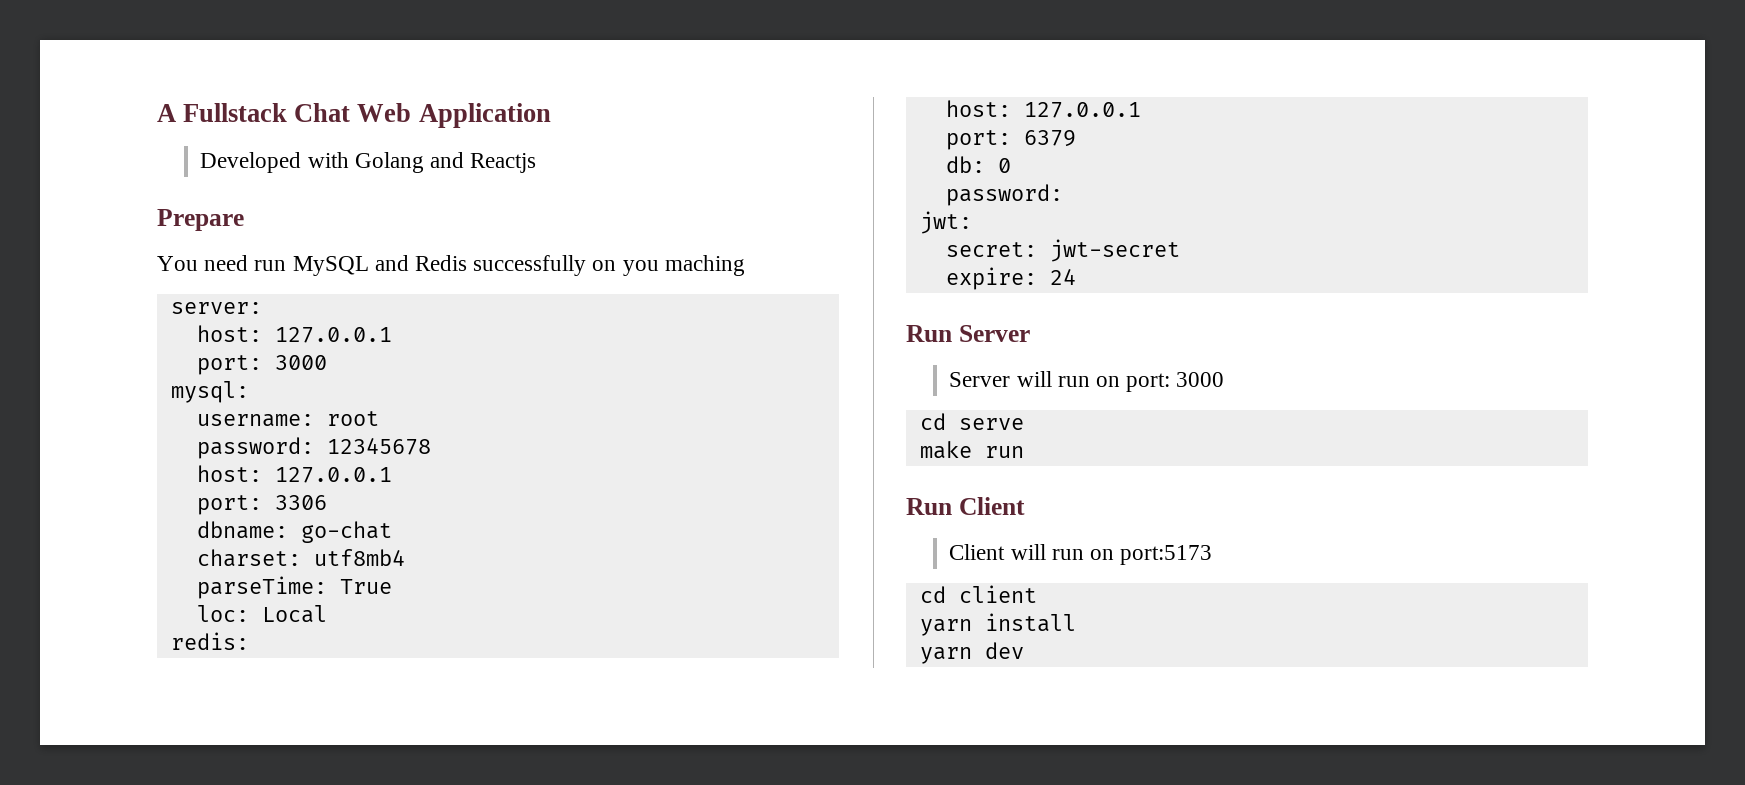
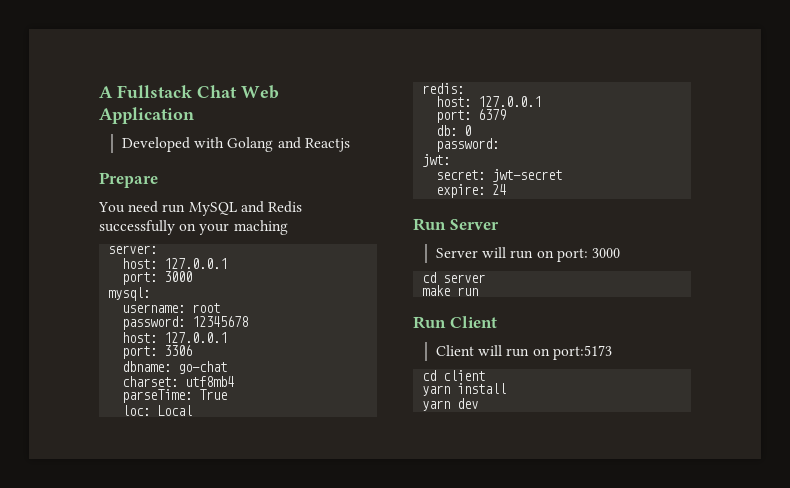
[622,260,659,276] you -> [199,223,230,235] your
[958,418,1024,430] serve -> [443,274,486,283] server

